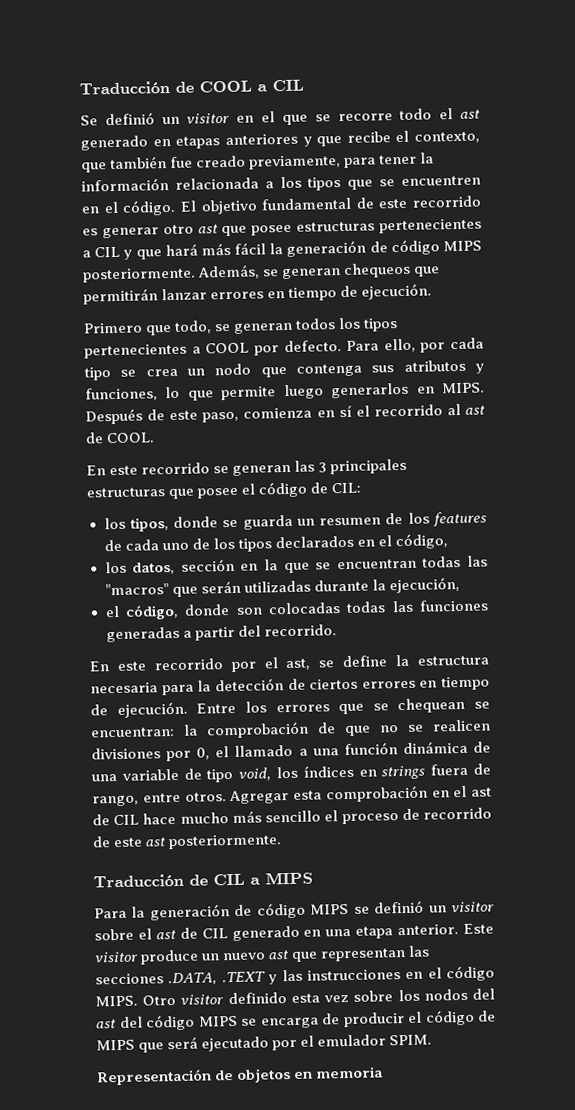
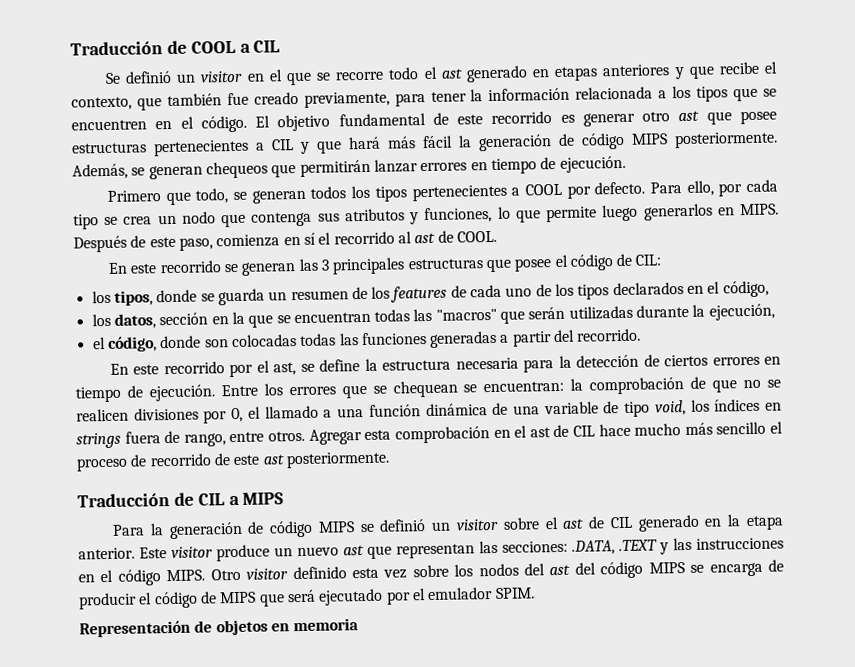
[325,928,352,937] una -> [727,514,742,527] la
[95,973,164,985] secciones -> [502,540,568,553] secciones:

